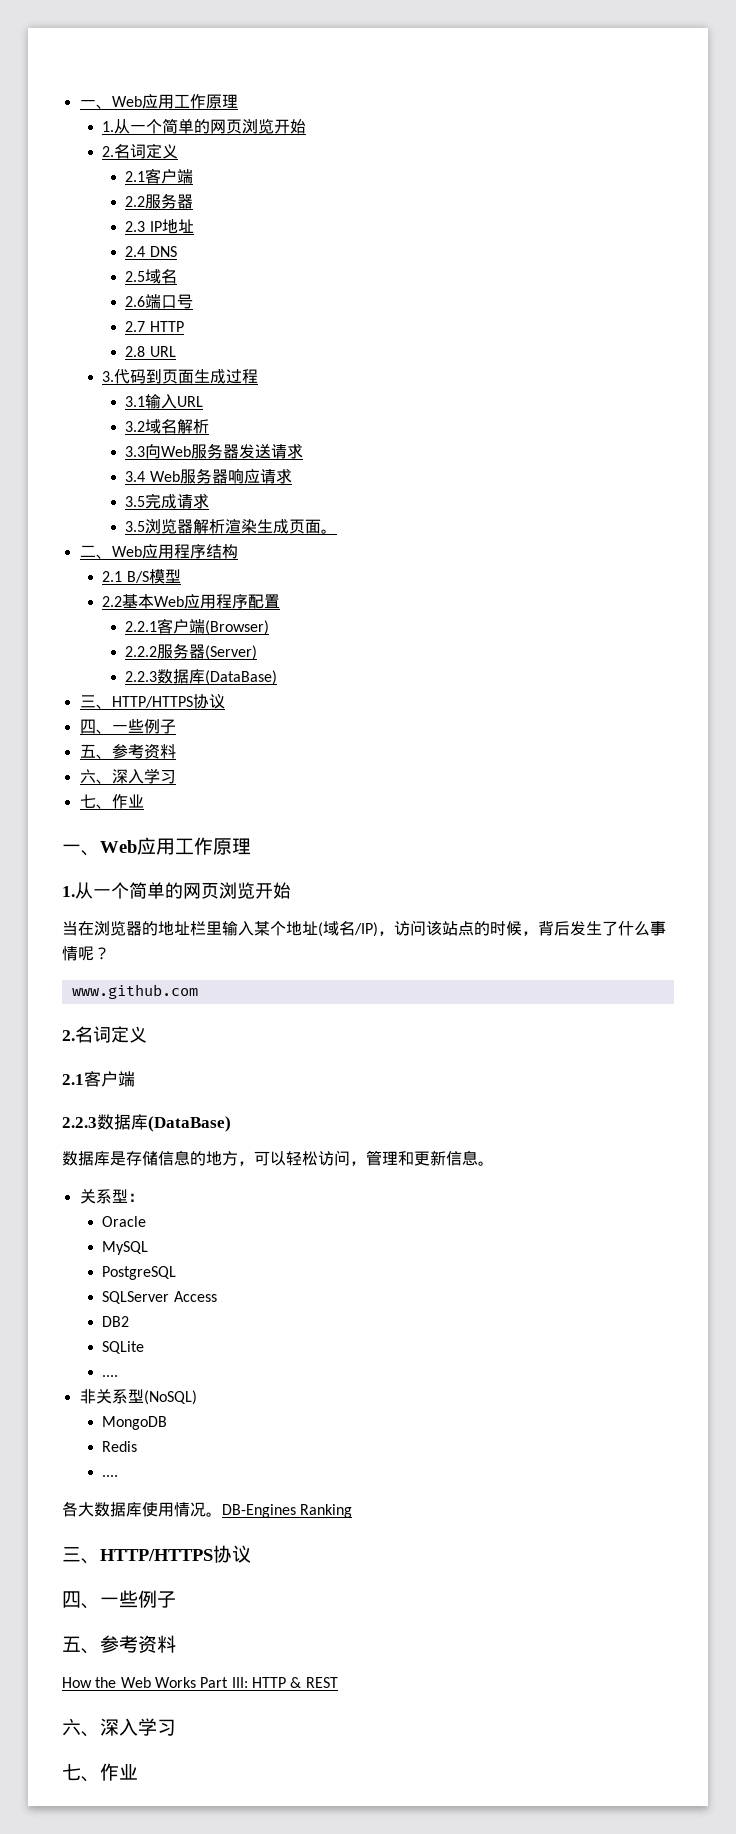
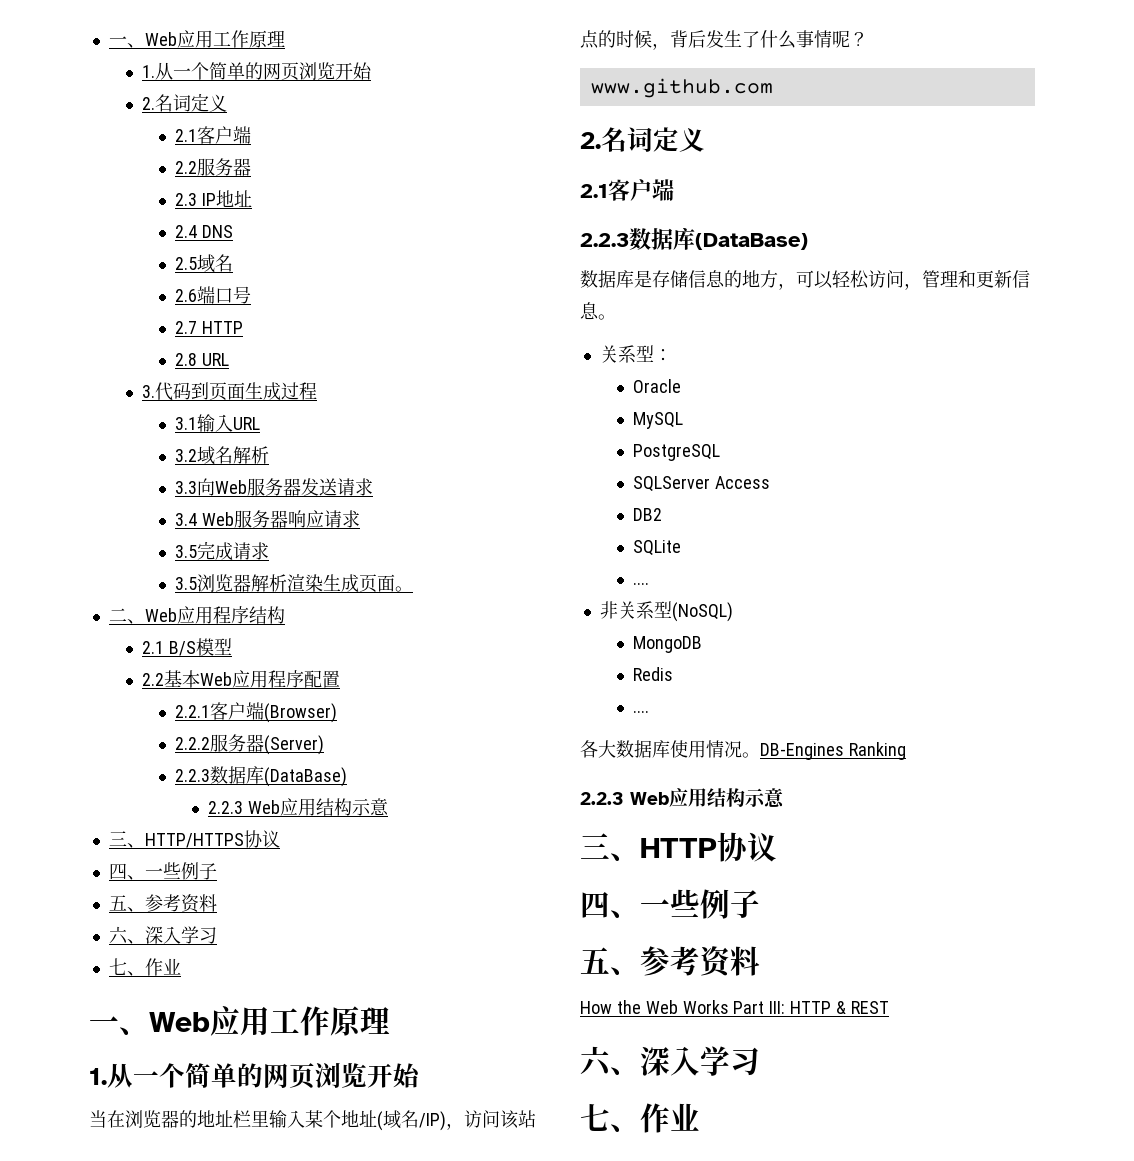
(278, 677) none -> [207,798,389,816] // 2.2.3 Web应用结构示意
[62,1547,213,1564] // 三、HTTP/HTTPS -> [580,788,784,808] [580,833,717,861] // 2.2.3 Web应用结构示意 // 三、HTTP

